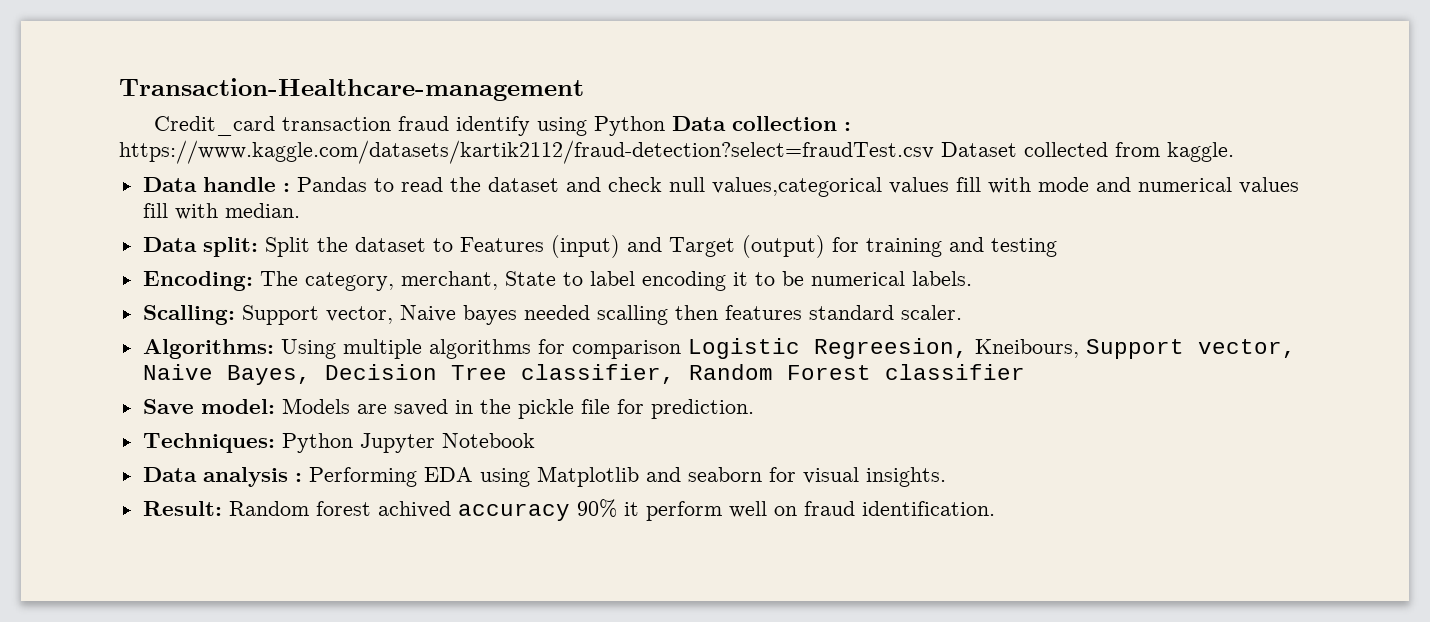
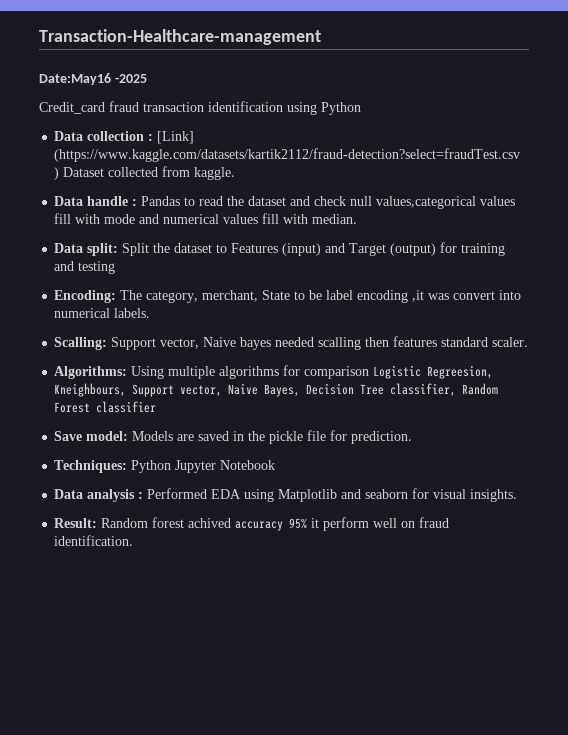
(584, 89) none -> [39,73,147,85] // Date:May16 -2025
[282,116,531,136] transaction fraud identify -> [109,101,283,112] fraud transaction identification
(666, 126) none -> (361, 108) //
[119,140,934,164] https://www.kaggle.com/datasets/kartik2112/fraud-detection?select=fraudTest.csv -> [157,131,195,144] [54,148,521,162] [54,167,60,180] [Link] (https://www.kaggle.com/datasets/kartik2112/fraud-detection?select=fraudTest.csv )
(583, 279) none -> [309,290,323,300] be
[732,271,804,286] it to be -> [412,290,522,302] ,it was convert into
[974,339,1079,358] Kneibours, -> [54,383,127,397] Kneighbours,
[308,467,417,487] Performing -> [147,488,208,499] Performed
[576,499,617,518] 90% -> [289,518,308,529] 95%

